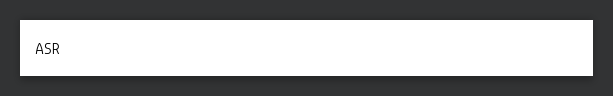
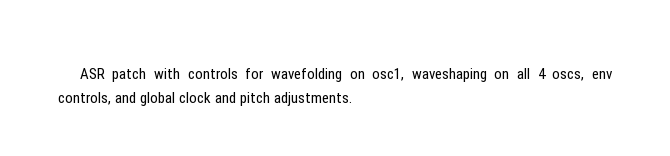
(60, 48) none -> [112,68,614,82] [58,92,353,106] patch with controls for wavefolding on osc1, waveshaping on all 4 oscs, env controls, and global clock and pitch adjustments.

